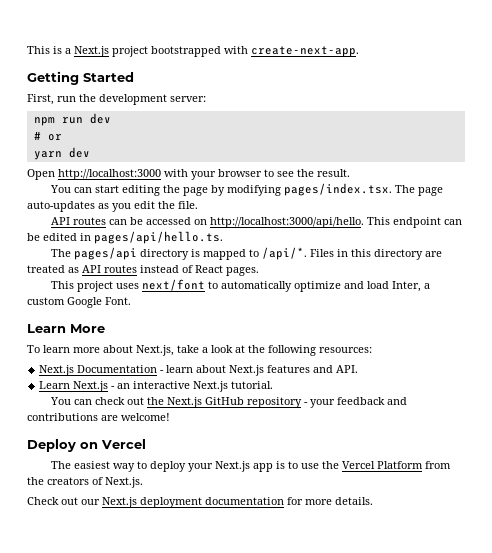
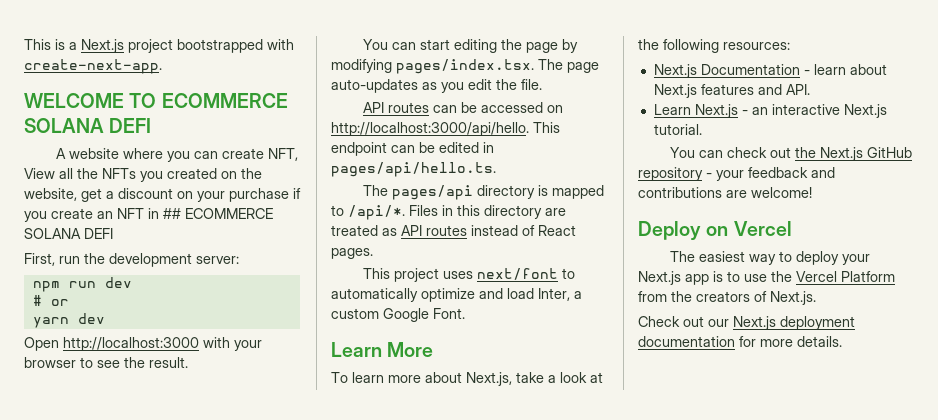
[27,71,134,85] Getting Started -> [24,93,288,108] [24,118,152,133] [55,148,298,162] [24,168,262,182] [24,188,301,202] [24,208,273,222] [24,228,113,239] WELCOME TO ECOMMERCE SOLANA DEFI // A website where you can create NFT, View all the NFTs you created on the website, get a discount on your purchase if you create an NFT in ## ECOMMERCE SOLANA DEFI

